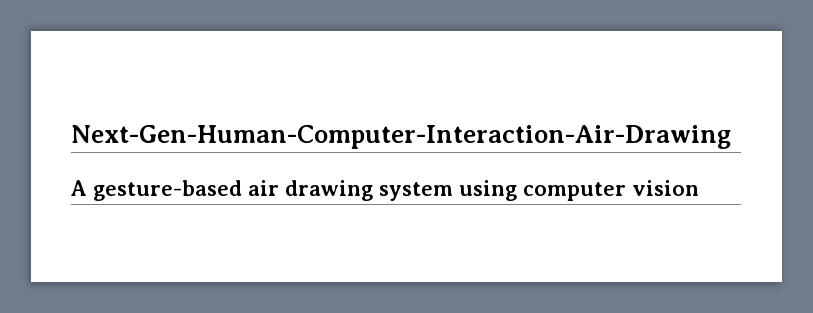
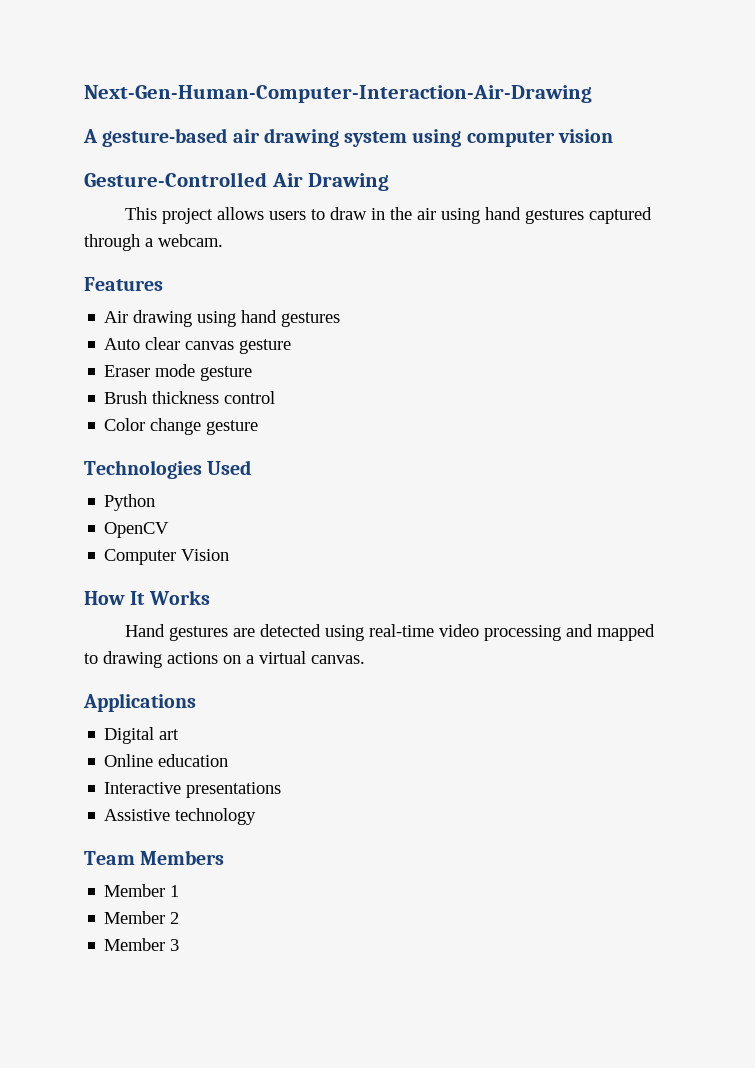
(699, 188) none -> [84,172,390,191] [125,207,653,224] [84,234,223,251] [84,277,163,291] [104,310,341,327] [104,337,292,354] [104,364,253,381] [104,391,276,404] [104,418,259,435] [84,460,252,479] [104,494,156,511] [104,522,170,538] [104,549,230,565] [84,590,210,605] [125,624,656,641] [84,651,365,668] [83,693,196,712] [104,727,180,744] [104,754,229,767] [104,782,282,798] [104,808,257,825] [84,850,225,865] [104,884,180,897] [104,911,180,924] [104,938,180,951] // Gesture-Controlled Air Drawing // This project allows users to draw in the air using hand gestures captured through a webcam. // Features // Air drawing using hand gestures // Auto clear canvas gesture // Eraser mode gesture // Brush thickness control // Color change gesture // Technologies Used // Python // OpenCV // Computer Vision // How It Works // Hand gestures are detected using real-time video processing and mapped to drawing actions on a virtual canvas. // Applications // Digital art // Online education // Interactive presentations // Assistive technology // Team Members // Member 1 // Member 2 // Member 3

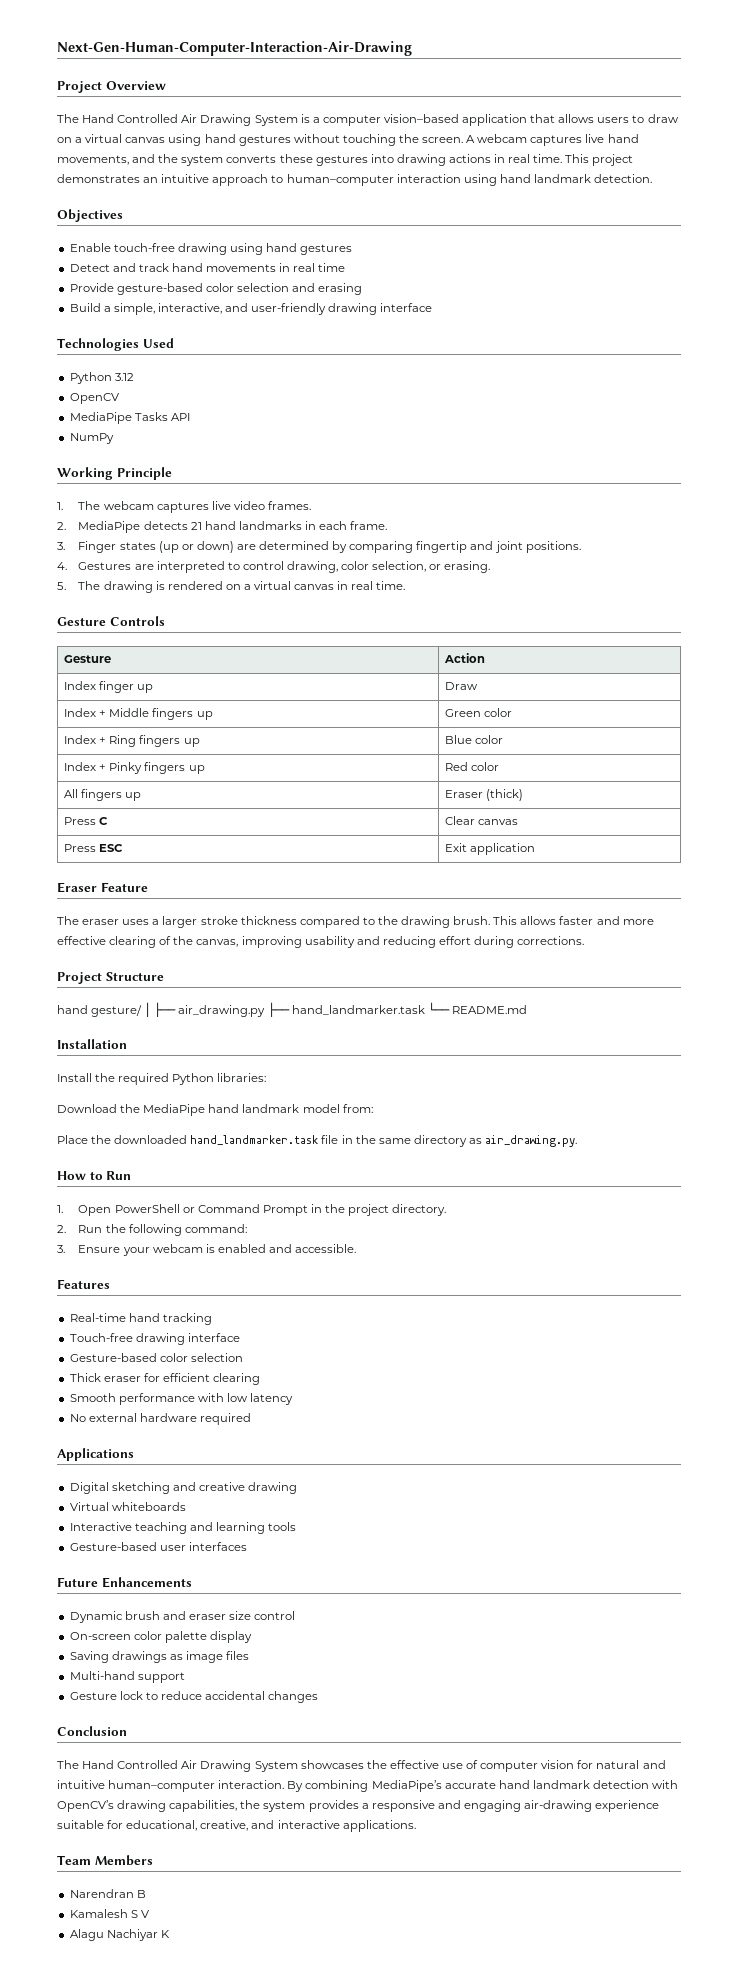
[83,128,613,147] [84,172,390,191] [125,207,653,224] [84,234,223,251] [84,277,163,291] [104,310,341,327] [104,337,292,354] [104,364,253,381] [104,391,276,404] [104,418,259,435] A gesture-based air drawing system using computer vision // Gesture-Controlled Air Drawing // This project allows users to draw in the air using hand gestures captured through a webcam. // Features // Air drawing using hand gestures // Auto clear canvas gesture // Eraser mode gesture // Brush thickness control // Color change gesture -> [57,81,166,93] [57,114,679,126] [57,134,639,146] [57,154,634,166] [57,174,653,186] [57,209,123,222] [69,243,353,255] [69,263,346,272] [69,283,363,295] [69,303,433,315] Project Overview // The Hand Controlled Air Drawing System is a computer vision–based application that allows users to draw on a virtual canvas using hand gestures without touching the screen. A webcam captures live hand movements, and the system converts these gestures into drawing actions in real time. This project demonstrates an intuitive approach to human–computer interaction using hand landmark detection. // Objectives // Enable touch-free drawing using hand gestures // Detect and track hand movements in real time // Provide gesture-based color selection and erasing // Build a simple, interactive, and user-friendly drawing interface
(156, 502) none -> [114,373,134,381] 3.12
[104,549,230,565] [84,590,210,605] [125,624,656,641] [84,651,365,668] [83,693,196,712] [104,727,180,744] [104,754,229,767] [104,782,282,798] [104,808,257,825] [84,850,225,865] [104,884,180,897] [104,911,180,924] [104,938,180,951] Computer Vision // How It Works // Hand gestures are detected using real-time video processing and mapped to drawing actions on a virtual canvas. // Applications // Digital art // Online education // Interactive presentations // Assistive technology // Team Members // Member 1 // Member 2 // Member 3 -> [69,412,190,424] [69,433,114,444] [57,467,172,480] [57,501,311,513] [57,521,388,533] [57,541,581,553] [57,561,491,573] [57,581,406,593] [57,616,165,626] [64,655,112,663] [444,653,486,663] [64,681,154,693] [445,682,479,690] [64,708,213,720] [445,708,513,717] [64,735,200,747] [445,735,504,744] [64,762,205,774] [445,762,500,771] [64,789,142,801] [445,789,524,801] [64,817,109,825] [445,816,519,825] [64,844,124,852] [445,843,536,855] [57,882,148,893] [57,916,654,928] [57,936,585,948] [57,972,164,984] [57,1002,527,1017] [57,1039,127,1049] [57,1073,267,1085] [57,1104,373,1116] [57,1135,578,1147] [57,1171,132,1180] [57,1204,447,1216] [57,1224,247,1236] [57,1244,357,1256] [57,1279,110,1289] [69,1313,212,1325] [69,1333,240,1345] [69,1353,243,1362] [69,1373,261,1385] [69,1393,294,1405] [69,1413,251,1425] [57,1448,134,1461] [69,1482,298,1494] [69,1502,186,1511] [69,1522,297,1534] [69,1542,247,1551] [57,1577,192,1588] [69,1611,296,1623] [69,1631,252,1643] [69,1651,250,1663] [69,1671,185,1683] [69,1691,319,1703] [57,1726,127,1736] [57,1760,666,1772] [57,1780,679,1792] [57,1800,660,1812] [57,1820,416,1832] [57,1855,153,1866] [69,1889,146,1898] [69,1909,149,1918] [69,1929,170,1941] MediaPipe Tasks API // NumPy // Working Principle // 1. The webcam captures live video frames. // 2. MediaPipe detects 21 hand landmarks in each frame. // 3. Finger states (up or down) are determined by comparing fingertip and joint positions. // 4. Gestures are interpreted to control drawing, color selection, or erasing. // 5. The drawing is rendered on a virtual canvas in real time. // Gesture Controls // Gesture | Action // Index finger up | Draw // Index + Middle fingers up | Green color // Index + Ring fingers up | Blue color // Index + Pinky fingers up | Red color // All fingers up | Eraser (thick) // Press C | Clear canvas // Press ESC | Exit application // Eraser Feature // The eraser uses a larger stroke thickness compared to the drawing brush. This allows faster and more effective clearing of the canvas, improving usability and reducing effort during corrections. // Project Structure // hand gesture/ │ ├── air_drawing.py ├── hand_landmarker.task └── README.md // Installation // Install the required Python libraries: // Download the MediaPipe hand landmark model from: // Place the downloaded hand_landmarker.task file in the same directory as air_drawing.py. // How to Run // 1. Open PowerShell or Command Prompt in the project directory. // 2. Run the following command: // 3. Ensure your webcam is enabled and accessible. // Features // Real-time hand tracking // Touch-free drawing interface // Gesture-based color selection // Thick eraser for efficient clearing // Smooth performance with low latency // No external hardware required // Applications // Digital sketching and creative drawing // Virtual whiteboards // Interactive teaching and learning tools // Gesture-based user interfaces // Future Enhancements // Dynamic brush and eraser size control // On-screen color palette display // Saving drawings as image files // Multi-hand support // Gesture lock to reduce accidental changes // Conclusion // The Hand Controlled Air Drawing System showcases the effective use of computer vision for natural and intuitive human–computer interaction. By combining MediaPipe’s accurate hand landmark detection with OpenCV’s drawing capabilities, the system provides a responsive and engaging air-drawing experience suitable for educational, creative, and interactive applications. // Team Members // Narendran B // Kamalesh S V // Alagu Nachiyar K

